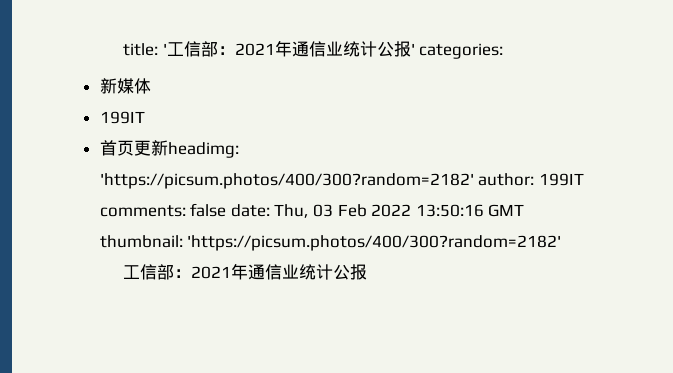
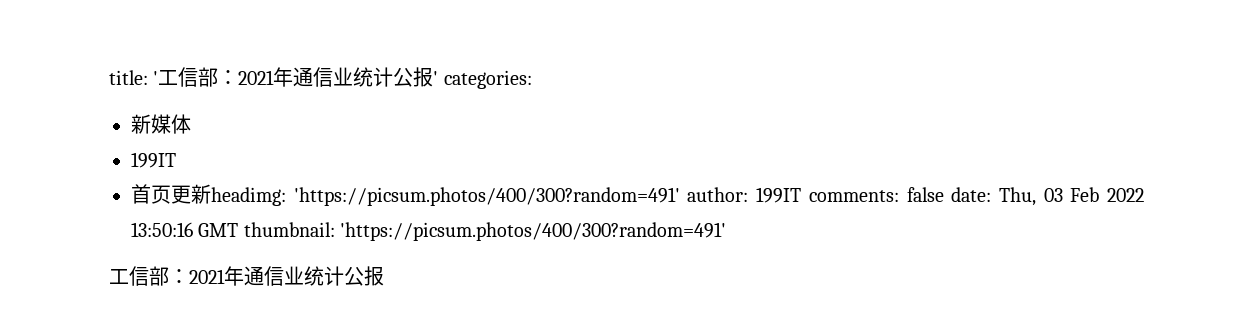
[99,173,474,189] 'https://picsum.photos/400/300?random=2182' -> [293,187,680,206] 'https://picsum.photos/400/300?random=491'
[187,235,562,251] 'https://picsum.photos/400/300?random=2182' -> [340,222,727,241] 'https://picsum.photos/400/300?random=491'

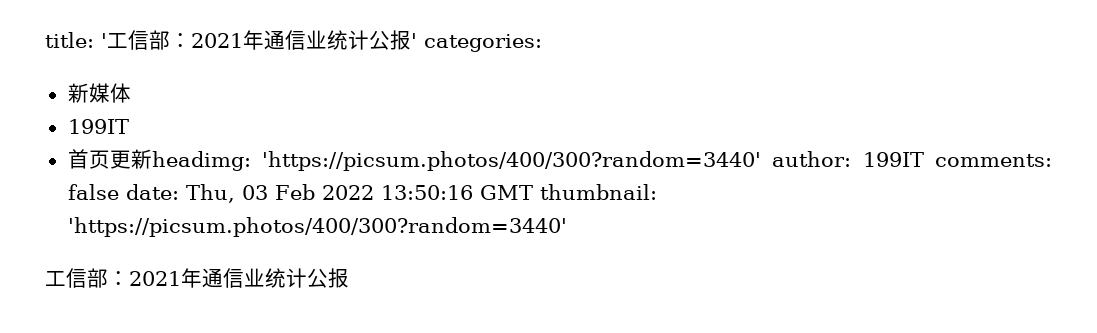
[293,187,680,206] 'https://picsum.photos/400/300?random=491' -> [261,151,761,171] 'https://picsum.photos/400/300?random=3440'
[340,222,727,241] 'https://picsum.photos/400/300?random=491' -> [67,217,567,237] 'https://picsum.photos/400/300?random=3440'

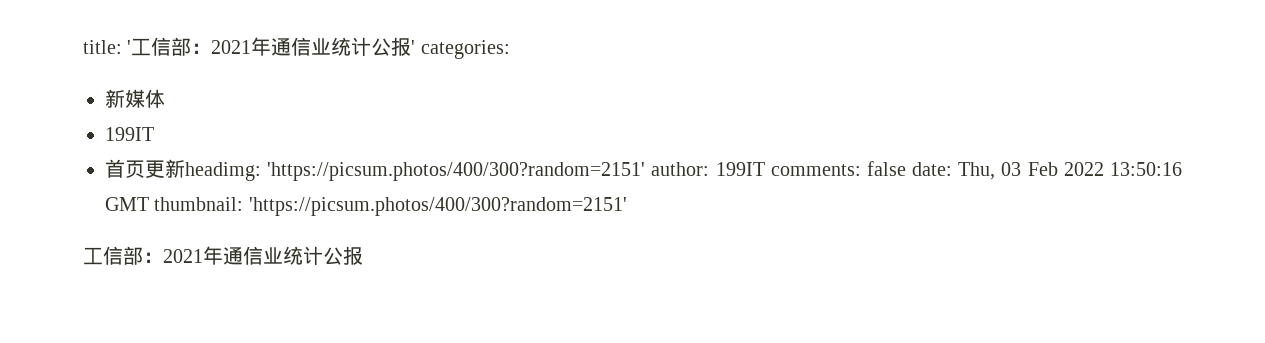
[261,151,761,171] 'https://picsum.photos/400/300?random=3440' -> [267,162,646,181] 'https://picsum.photos/400/300?random=2151'
[67,217,567,237] 'https://picsum.photos/400/300?random=3440' -> [248,197,627,216] 'https://picsum.photos/400/300?random=2151'

